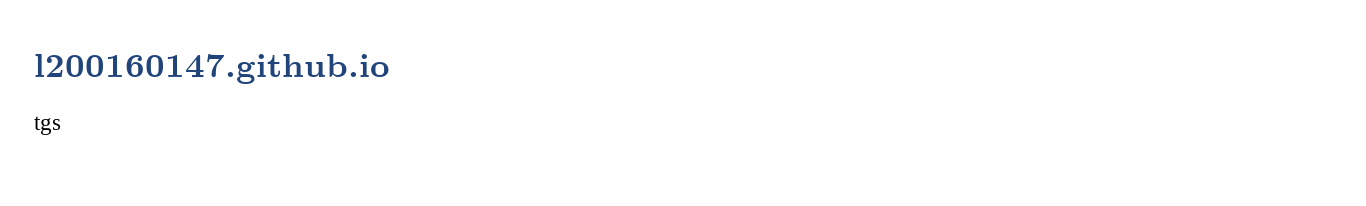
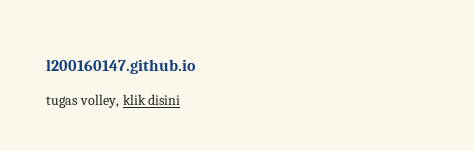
[34,116,61,135] tgs -> [46,94,181,108] tugas volley, klik disini

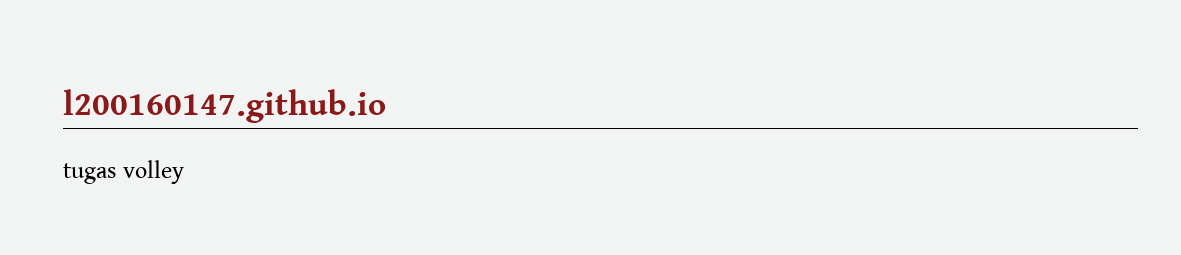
[79,94,181,108] volley, klik disini -> [123,160,185,184] volley

